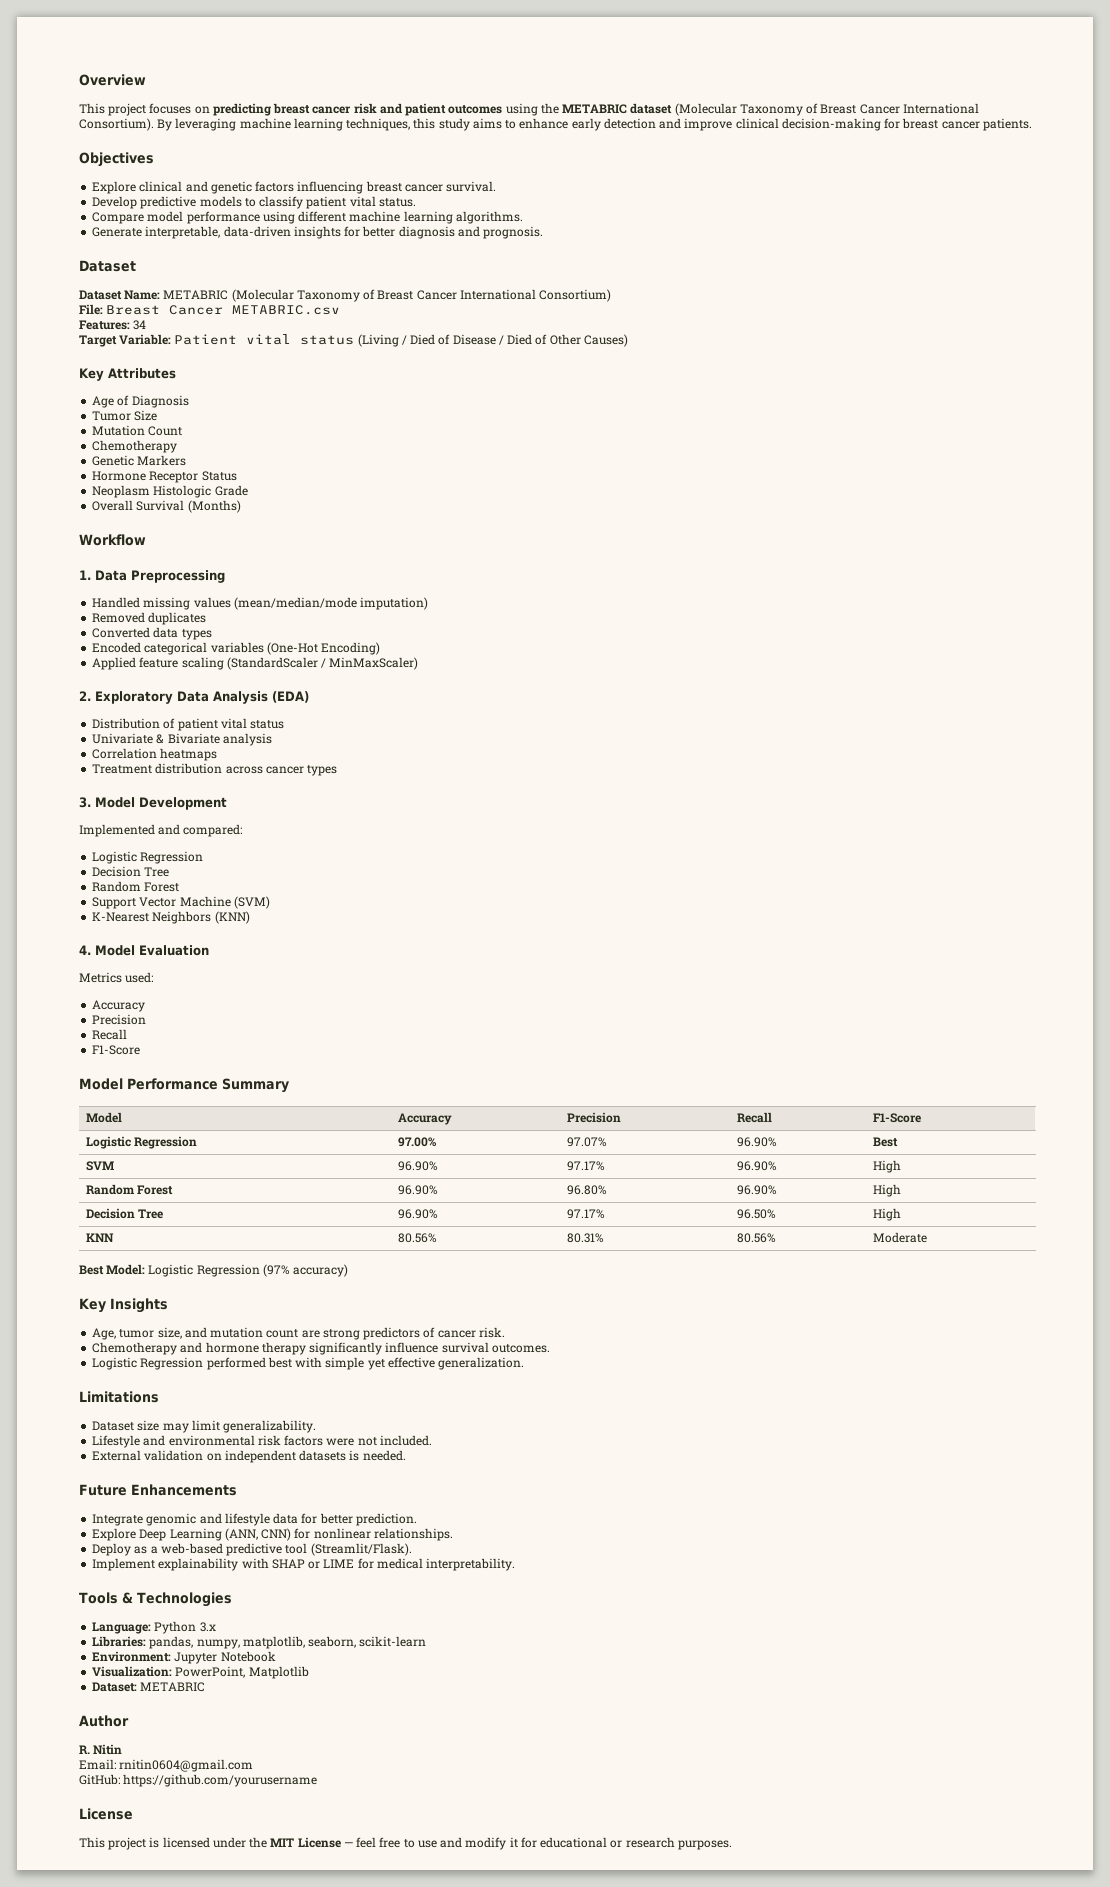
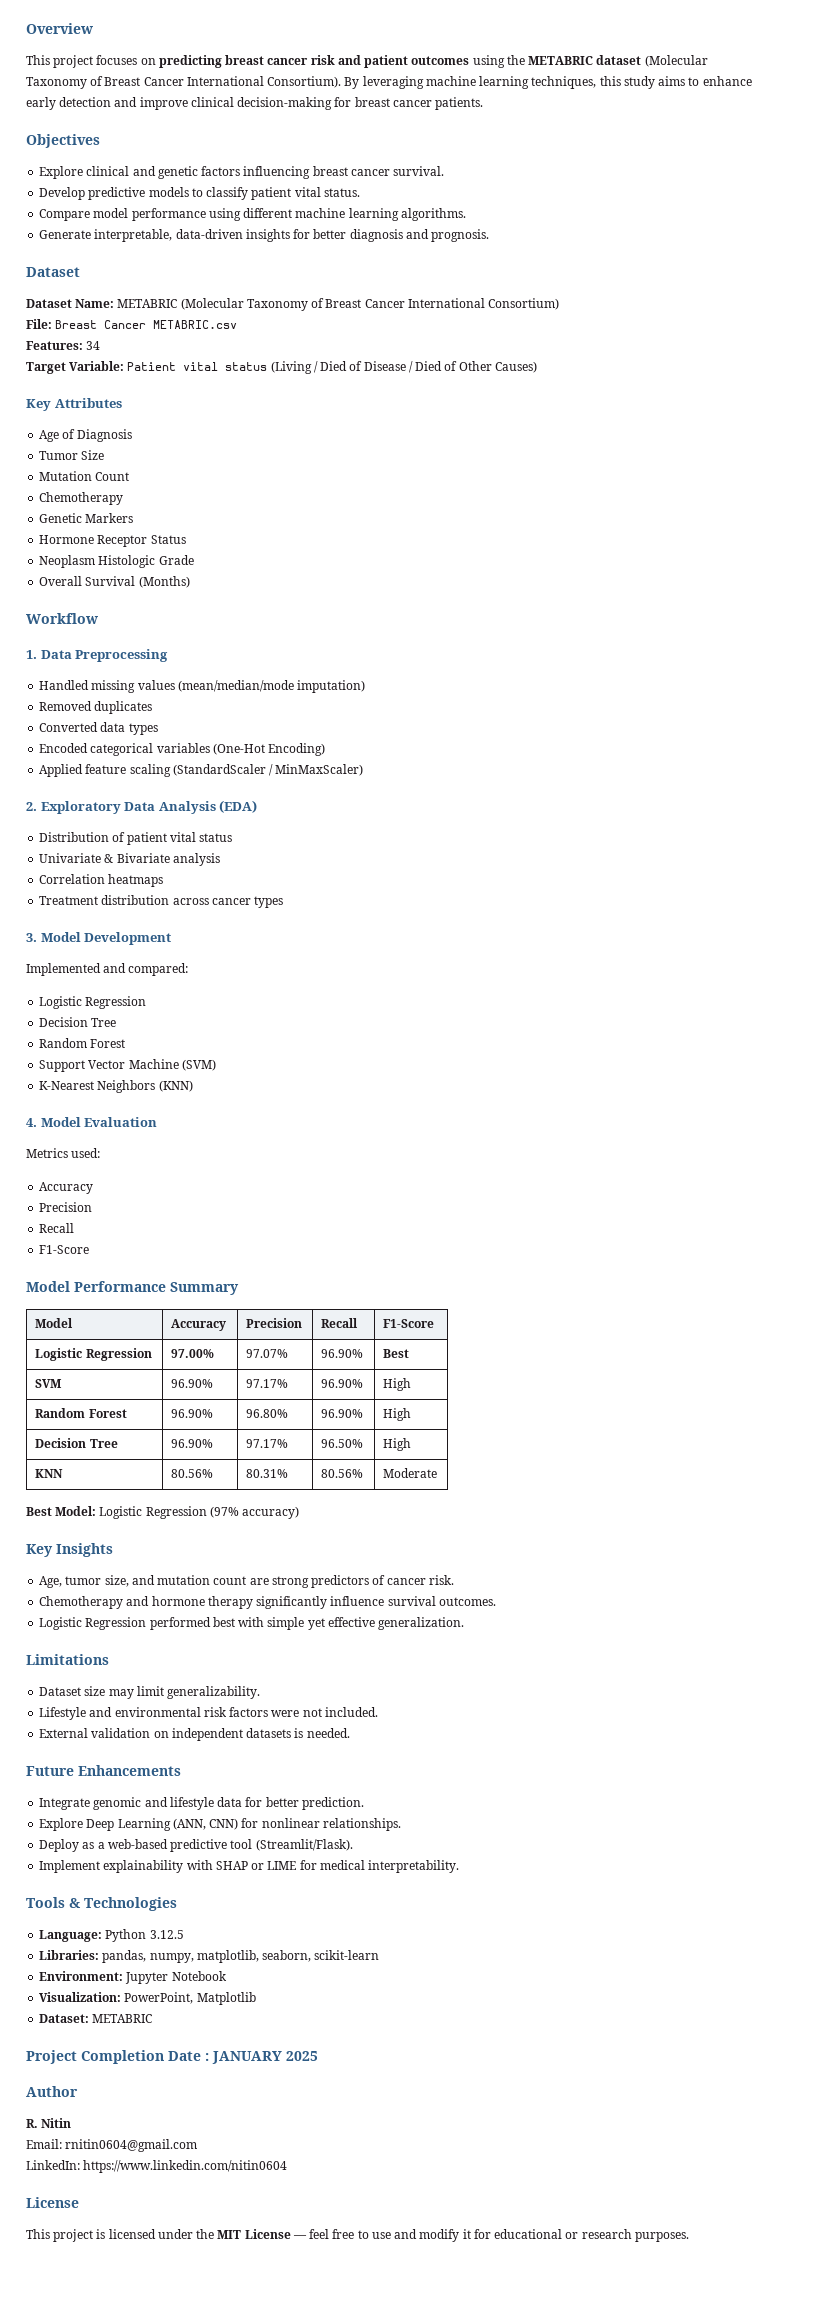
[199,1622,216,1632] 3.x -> [149,1930,184,1939] 3.12.5
(206, 1687) none -> [26,2050,318,2064] // Project Completion Date : JANUARY 2025
[79,1774,318,1787] GitHub: https://github.com/yourusername -> [26,2160,288,2173] LinkedIn: https://www.linkedin.com/nitin0604

